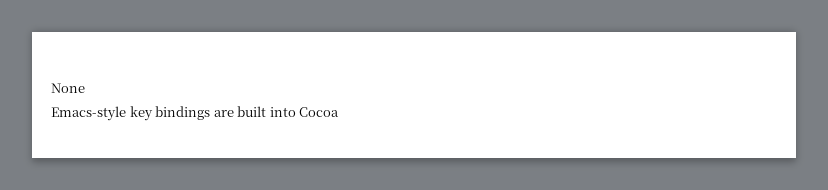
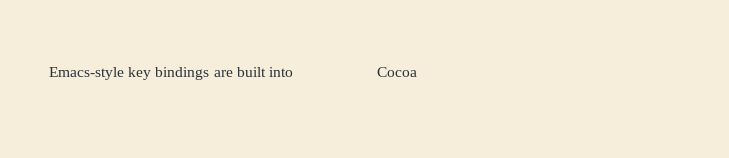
[51,83,85,93] None // -> (49, 73) none

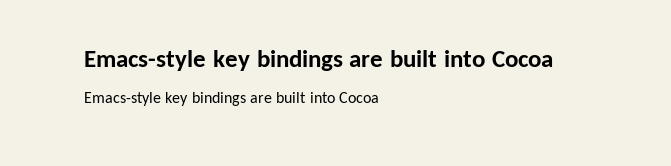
[49,67,417,80] Emacs-style key bindings are built into Cocoa -> [84,50,553,71] [84,92,379,106] Emacs-style key bindings are built into Cocoa // Emacs-style key bindings are built into Cocoa

